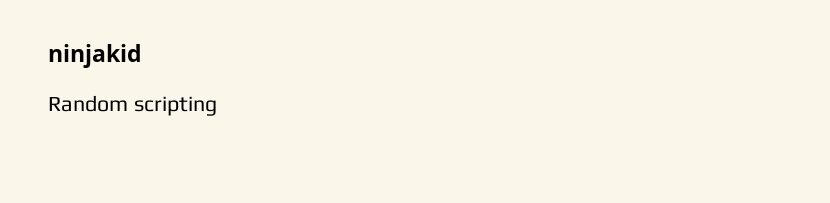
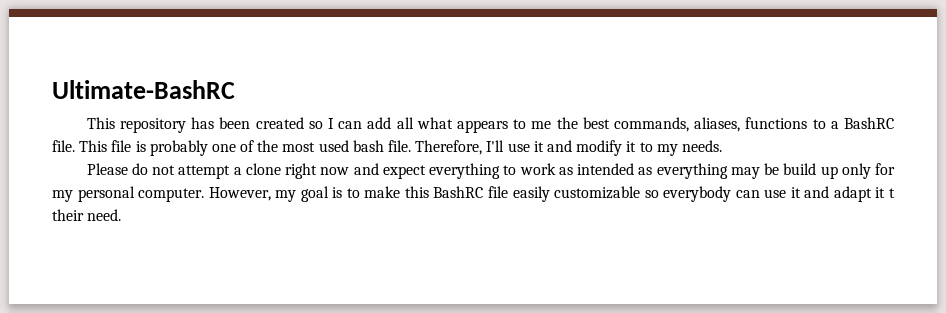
[48,44,142,68] [48,95,217,116] ninjakid // Random scripting -> [52,80,235,99] [86,117,894,133] [52,140,722,156] [86,163,896,179] [52,186,895,202] [52,209,122,221] Ultimate-BashRC // This repository has been created so I can add all what appears to me the best commands, aliases, functions to a BashRC file. This file is probably one of the most used bash file. Therefore, I'll use it and modify it to my needs. // Please do not attempt a clone right now and expect everything to work as intended as everything may be build up only for my personal computer. However, my goal is to make this BashRC file easily customizable so everybody can use it and adapt it t their need.

